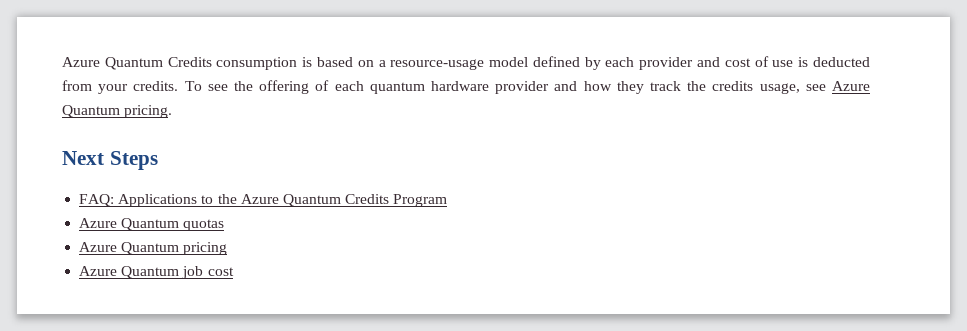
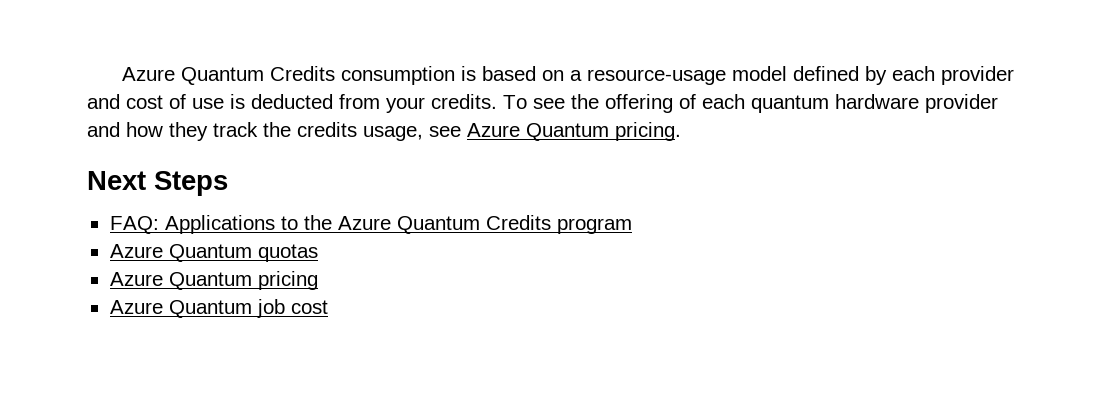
[393,194,448,207] Program -> [556,218,632,234] program

